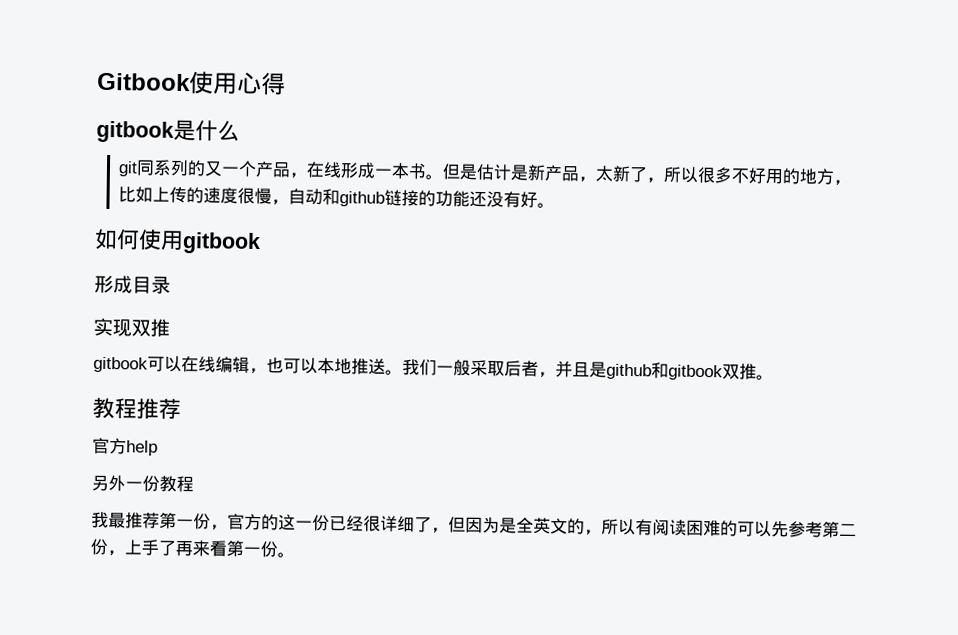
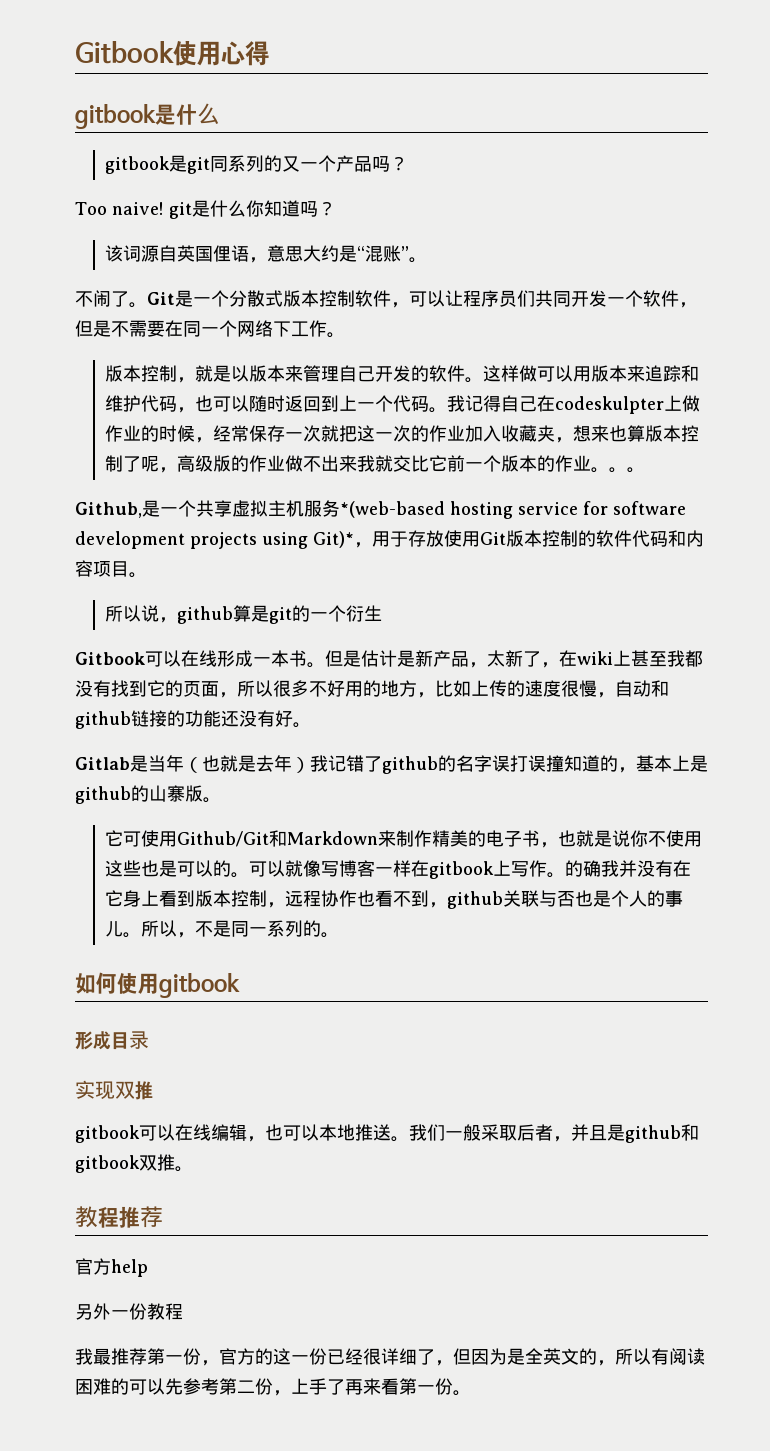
(240, 130) none -> [105,155,188,174] gitbook是
[288,172,307,179] ， -> [372,156,409,172] [75,200,336,219] [105,245,428,263] [75,290,697,308] [75,320,345,338] [105,365,700,383] [105,395,701,414] [105,425,700,443] [105,455,646,473] [75,500,686,519] [75,530,704,549] [75,560,147,578] [105,605,383,624] [75,650,181,667] 吗？ // Too naive! git是什么你知道吗？ // 该词源自英国俚语，意思大约是“混账”。 // 不闹了。Git是一个分散式版本控制软件，可以让程序员们共同开发一个软件，但是不需要在同一个网络下工作。 // 版本控制，就是以版本来管理自己开发的软件。这样做可以用版本来追踪和维护代码，也可以随时返回到上一个代码。我记得自己在codeskulpter上做作业的时候，经常保存一次就把这一次的作业加入收藏夹，想来也算版本控制了呢，高级版的作业做不出来我就交比它前一个版本的作业。。。 // Github,是一个共享虚拟主机服务*(web-based hosting service for software development projects using Git)*，用于存放使用Git版本控制的软件代码和内容项目。 // 所以说，github算是git的一个衍生 // Gitbook可以
(664, 180) none -> [559,650,703,667] [75,680,237,698] 在wiki上甚至我都没有找到它的页面，
(555, 205) none -> [75,755,708,774] [75,785,221,804] [105,830,703,848] [105,860,692,879] [105,890,684,909] [105,920,340,938] // Gitlab是当年（也就是去年）我记错了github的名字误打误撞知道的，基本上是github的山寨版。 // 它可使用Github/Git和Markdown来制作精美的电子书，也就是说你不使用这些也是可以的。可以就像写博客一样在gitbook上写作。的确我并没有在它身上看到版本控制，远程协作也看不到，github关联与否也是个人的事儿。所以，不是同一系列的。

